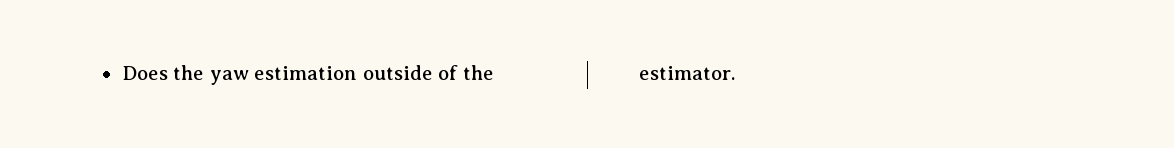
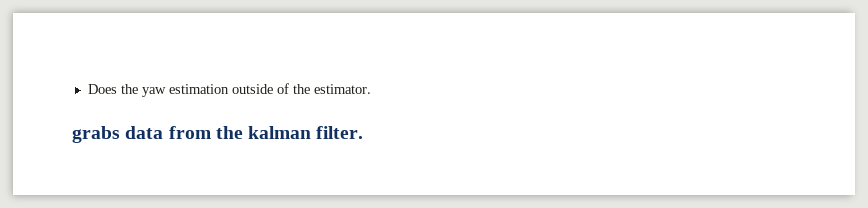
(735, 73) none -> [72,126,364,143] // grabs data from the kalman filter.

